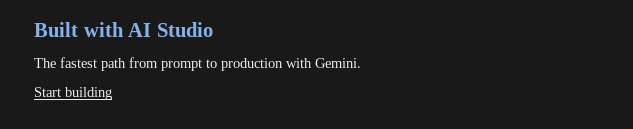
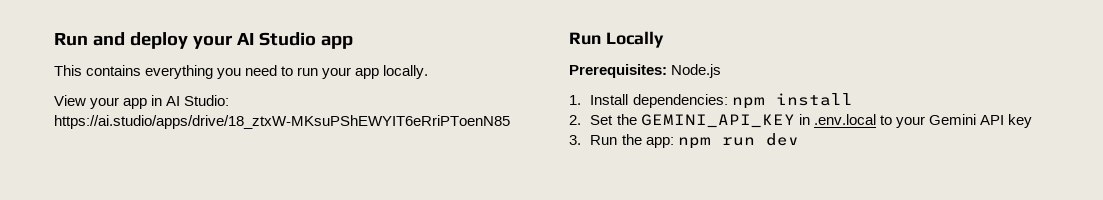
[34,22,213,37] [34,57,361,71] [34,87,112,100] Built with AI Studio // The fastest path from prompt to production with Gemini. // Start building -> [54,32,353,49] [54,65,429,79] [54,95,230,109] [54,115,510,129] [569,31,664,48] [569,64,722,78] [569,93,853,109] [569,114,1032,128] [569,133,799,149] Run and deploy your AI Studio app // This contains everything you need to run your app locally. // View your app in AI Studio: https://ai.studio/apps/drive/18_ztxW-MKsuPShEWYIT6eRriPToenN85 // Run Locally // Prerequisites: Node.js // 1. Install dependencies: npm install // 2. Set the GEMINI_API_KEY in .env.local to your Gemini API key // 3. Run the app: npm run dev

